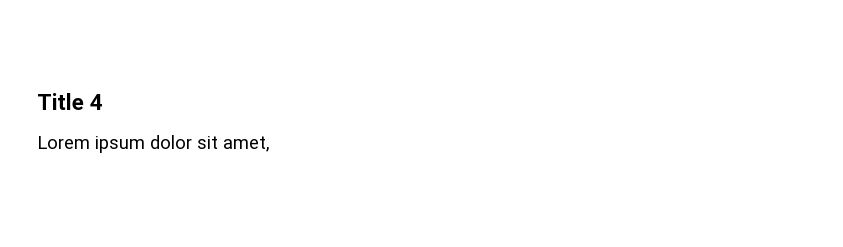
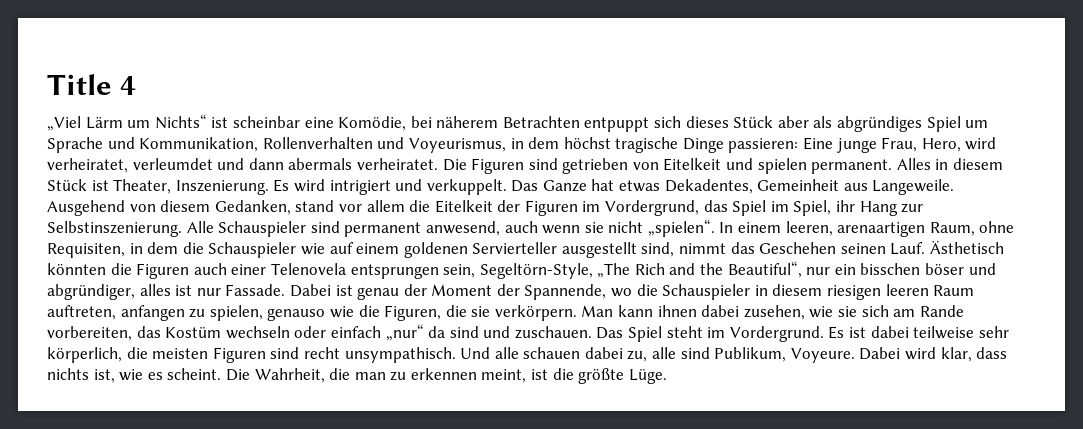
[37,135,270,153] Lorem ipsum dolor sit amet, -> [47,114,989,132] [47,137,997,153] [47,158,1004,174] [47,179,955,195] [47,200,924,216] [47,219,1015,237] [47,241,1005,258] [47,261,996,279] [47,284,975,300] [47,305,964,321] [47,324,1009,342] [47,347,1008,363] [47,368,667,384] „Viel Lärm um Nichts“ ist scheinbar eine Komödie, bei näherem Betrachten entpuppt sich dieses Stück aber als abgründiges Spiel um Sprache und Kommunikation, Rollenverhalten und Voyeurismus, in dem höchst tragische Dinge passieren: Eine junge Frau, Hero, wird verheiratet, verleumdet und dann abermals verheiratet. Die Figuren sind getrieben von Eitelkeit und spielen permanent. Alles in diesem Stück ist Theater, Inszenierung. Es wird intrigiert und verkuppelt. Das Ganze hat etwas Dekadentes, Gemeinheit aus Langeweile. Ausgehend von diesem Gedanken, stand vor allem die Eitelkeit der Figuren im Vordergrund, das Spiel im Spiel, ihr Hang zur Selbstinszenierung. Alle Schauspieler sind permanent anwesend, auch wenn sie nicht „spielen“. In einem leeren, arenaartigen Raum, ohne Requisiten, in dem die Schauspieler wie auf einem goldenen Servierteller ausgestellt sind, nimmt das Geschehen seinen Lauf. Ästhetisch könnten die Figuren auch einer Telenovela entsprungen sein, Segeltörn-Style, „The Rich and the Beautiful“, nur ein bisschen böser und abgründiger, alles ist nur Fassade. Dabei ist genau der Moment der Spannende, wo die Schauspieler in diesem riesigen leeren Raum auftreten, anfangen zu spielen, genauso wie die Figuren, die sie verkörpern. Man kann ihnen dabei zusehen, wie sie sich am Rande vorbereiten, das Kostüm wechseln oder einfach „nur“ da sind und zuschauen. Das Spiel steht im Vordergrund. Es ist dabei teilweise sehr körperlich, die meisten Figuren sind recht unsympathisch. Und alle schauen dabei zu, alle sind Publikum, Voyeure. Dabei wird klar, dass nichts ist, wie es scheint. Die Wahrheit, die man zu erkennen meint, ist die größte Lüge.

